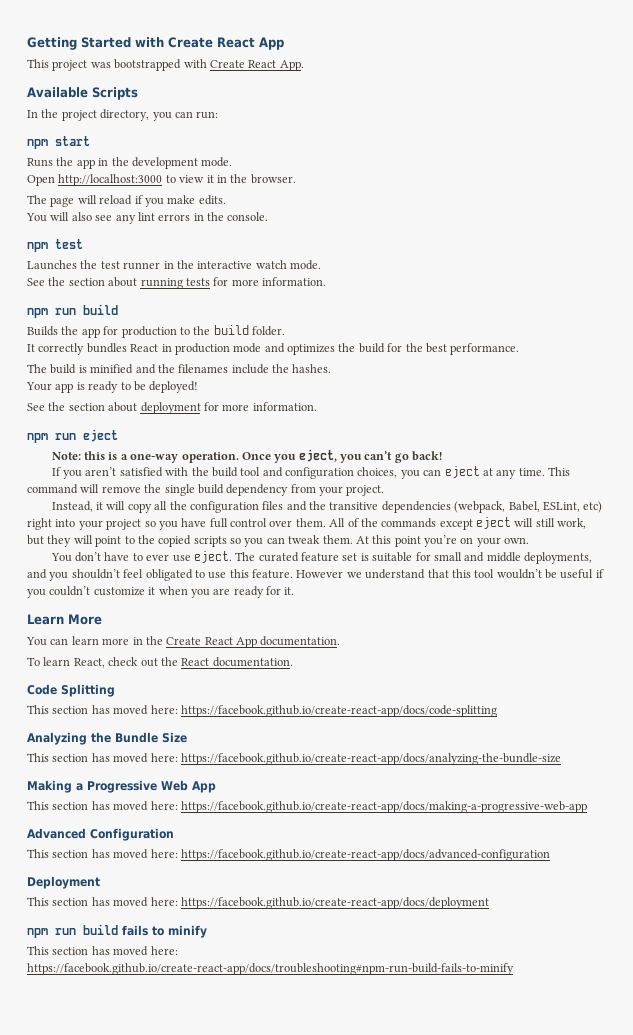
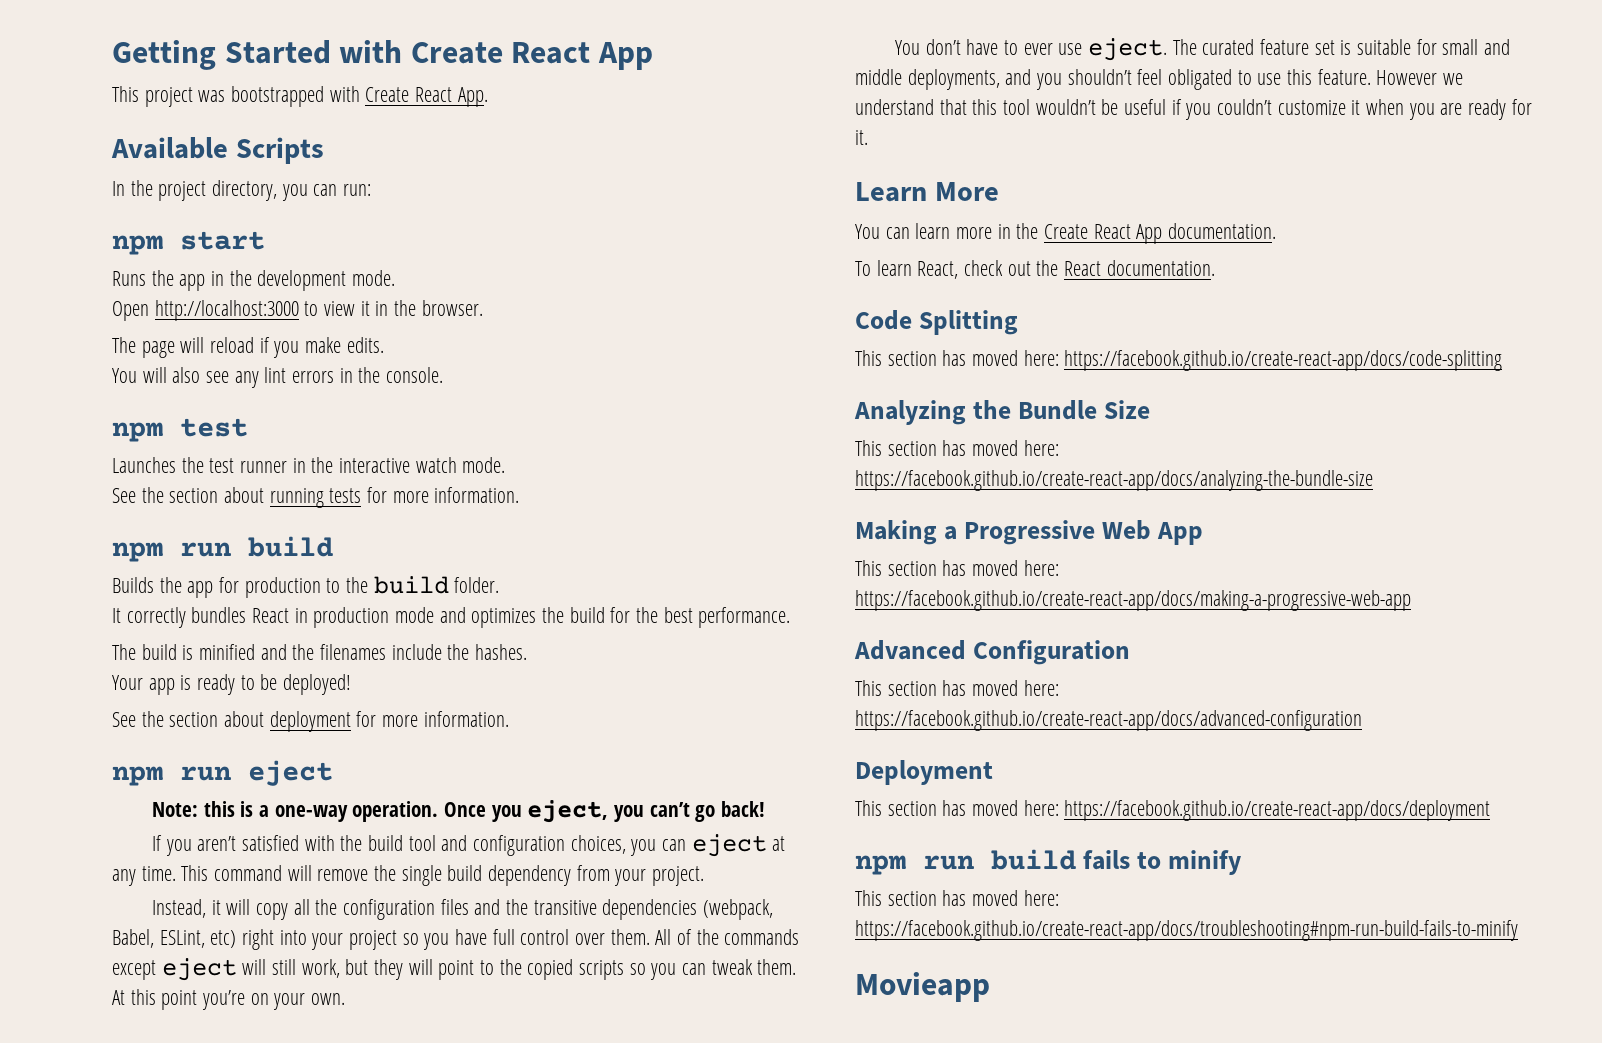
(514, 969) none -> [855,972,990,1002] // Movieapp

